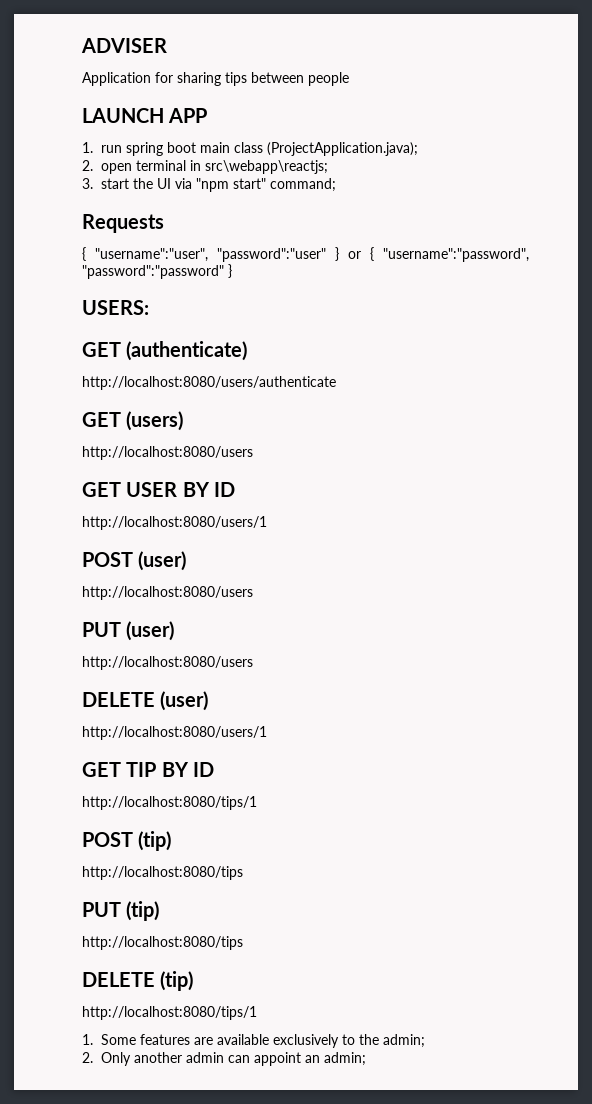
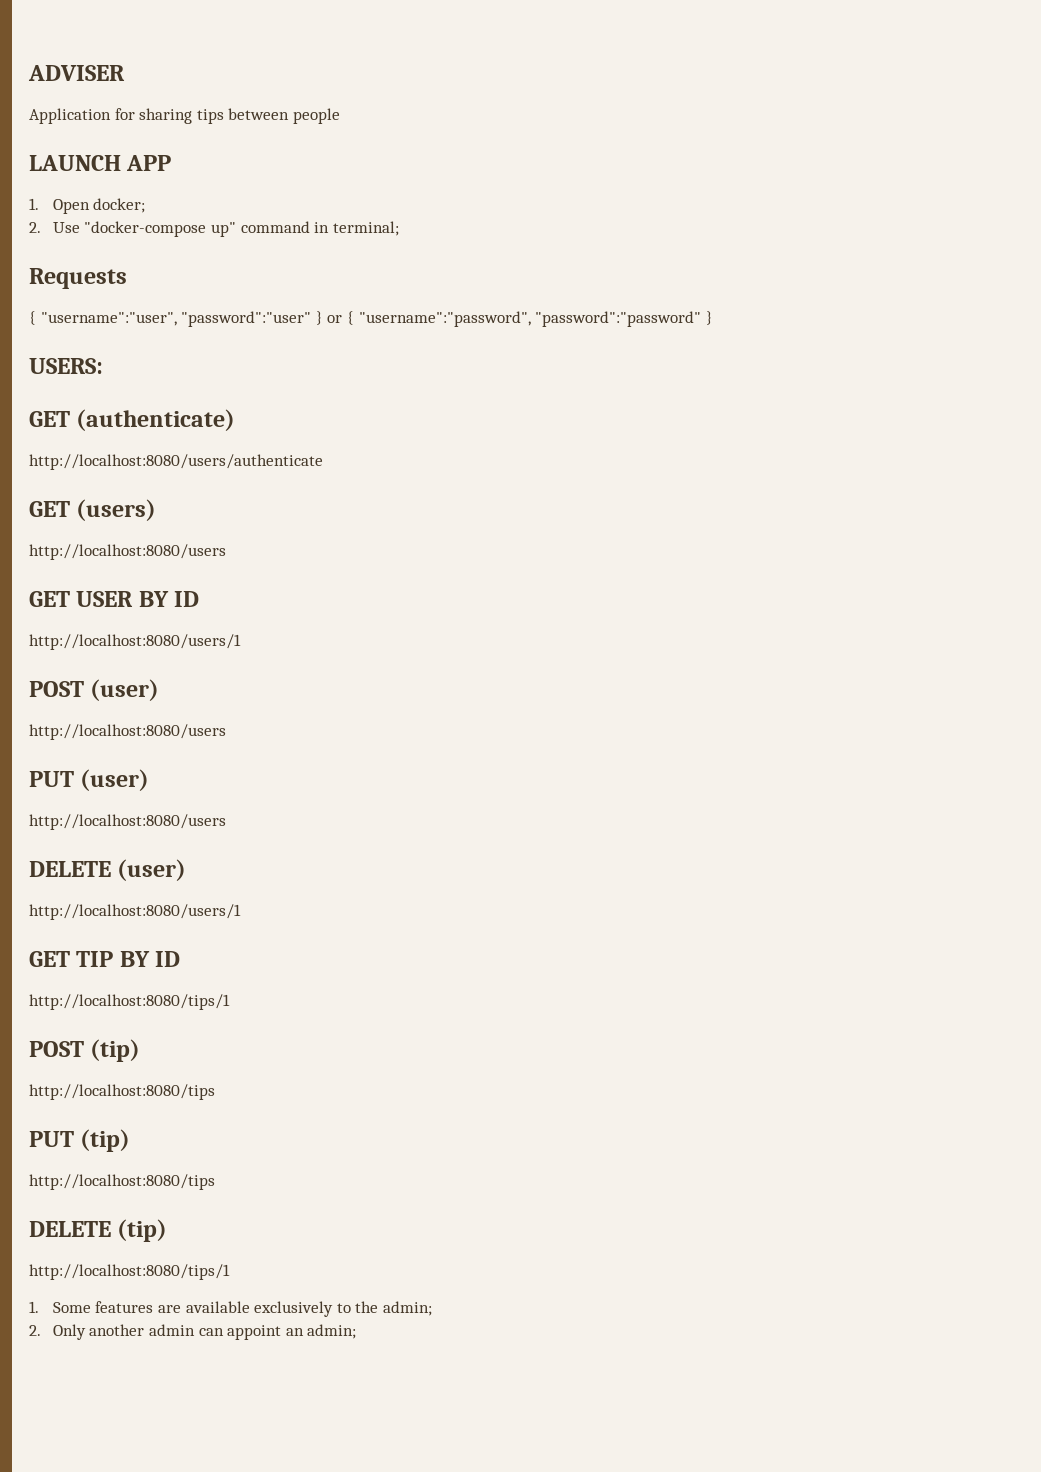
[101,142,419,156] [82,160,329,174] [82,178,337,192] run spring boot main class (ProjectApplication.java); // 2. open terminal in src\webapp\reactjs; // 3. start the UI via "npm start" command; -> [52,198,146,214] [29,221,399,237] Open docker; // 2. Use "docker-compose up" command in terminal;

